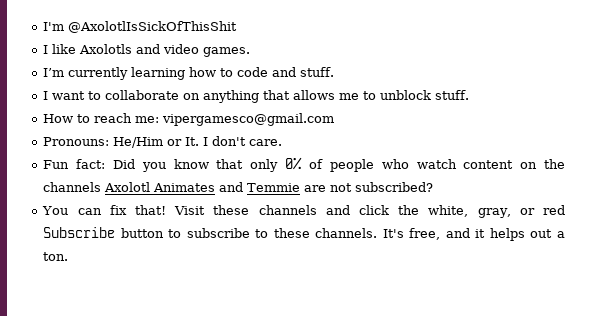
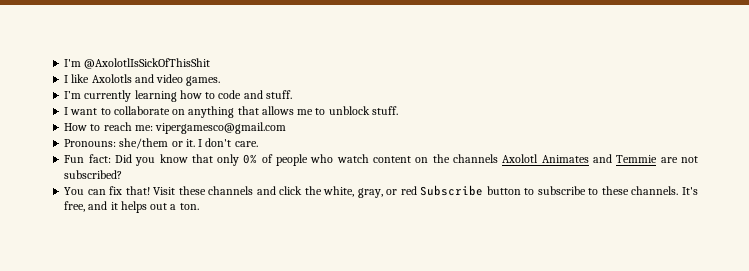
[113,137,200,148] He/Him or It. -> [119,138,195,149] she/them or it.

